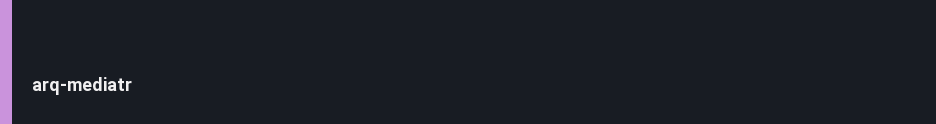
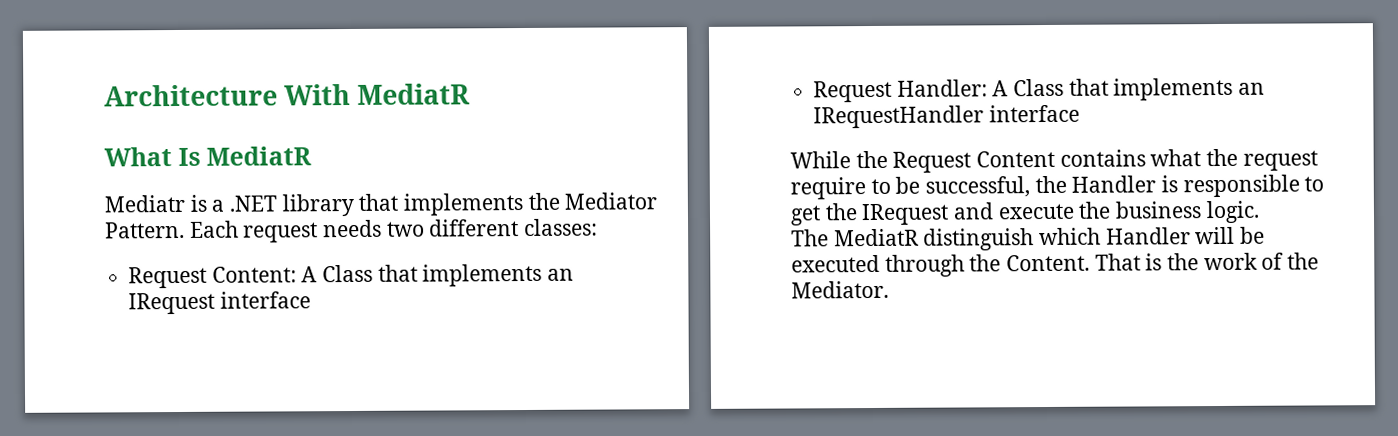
[32,77,132,95] arq-mediatr -> [104,83,471,107] [104,146,313,167] [104,192,658,217] [105,218,599,243] [128,263,575,289] [128,291,311,315] [813,77,1266,103] [813,104,1080,129] [790,148,1318,173] [790,174,1325,200] [790,200,1260,226] [791,226,1266,251] [791,252,1320,277] [791,280,889,299] Architecture With MediatR // What Is MediatR // Mediatr is a .NET library that implements the Mediator Pattern. Each request needs two different classes: // Request Content: A Class that implements an IRequest interface // Request Handler: A Class that implements an IRequestHandler interface // While the Request Content contains what the request require to be successful, the Handler is responsible to get the IRequest and execute the business logic. // The MediatR distinguish which Handler will be executed through the Content. That is the work of the Mediator.

